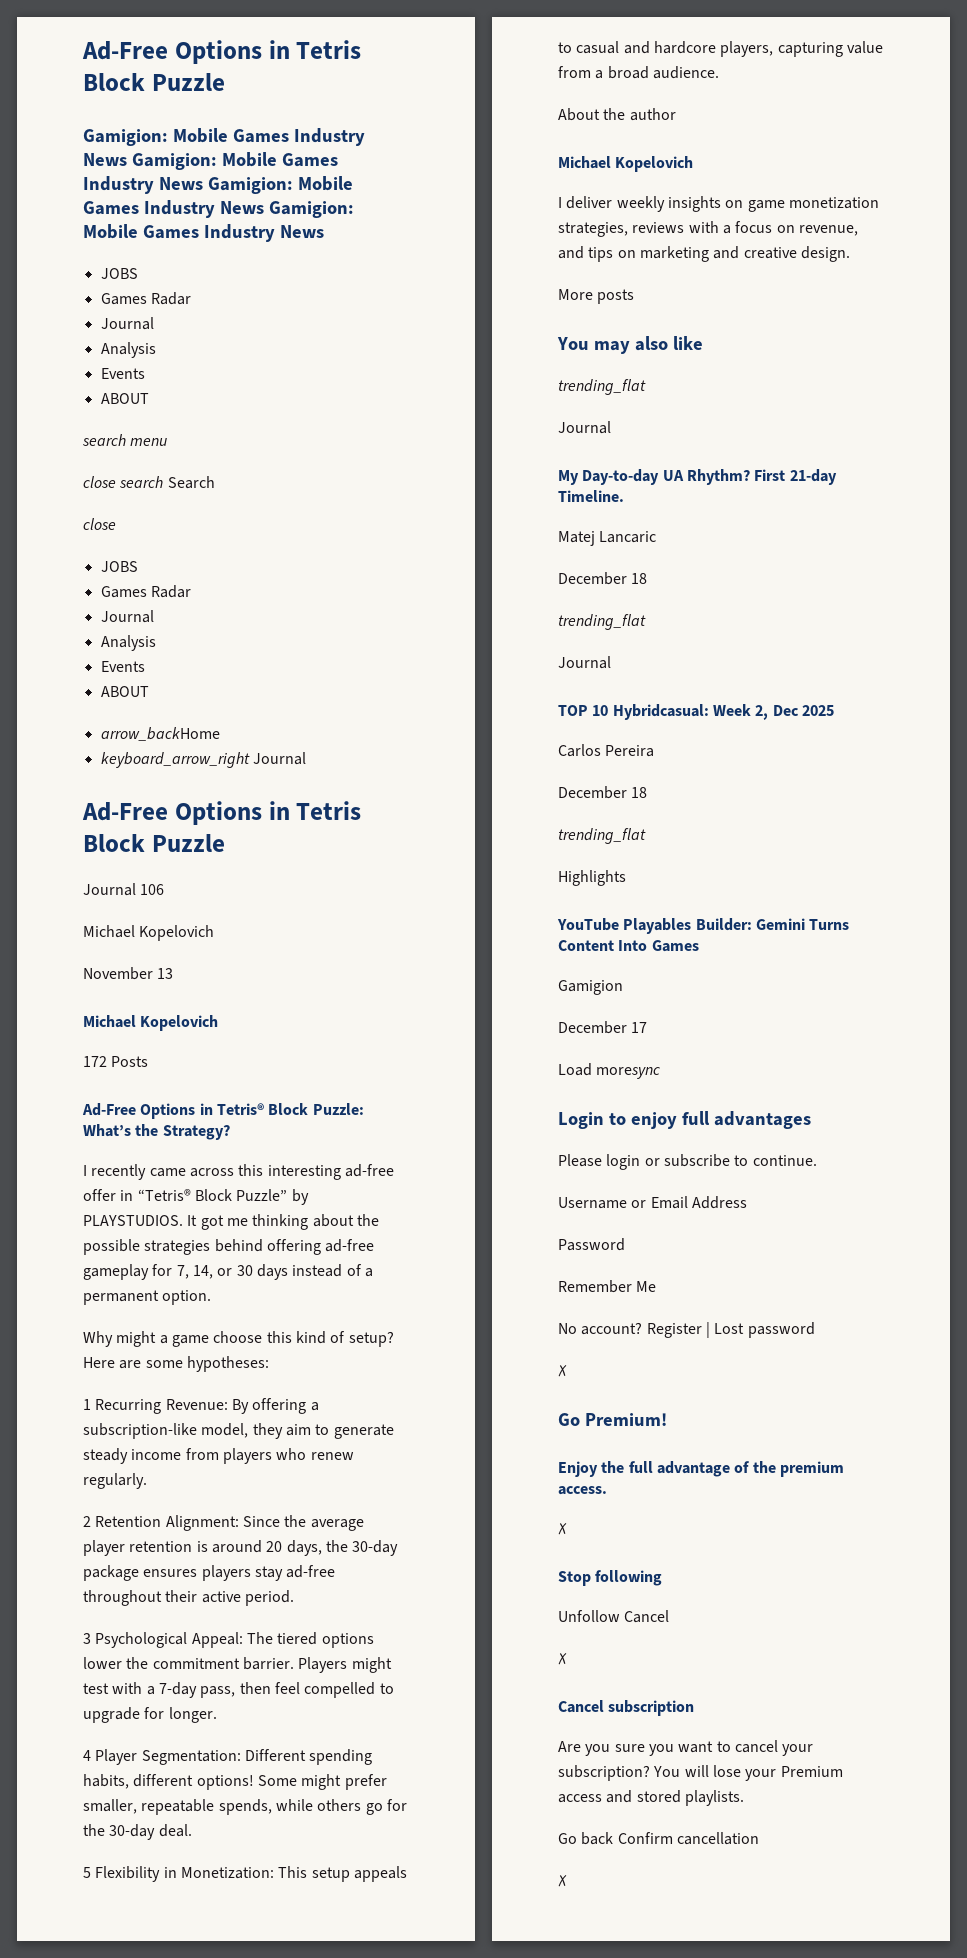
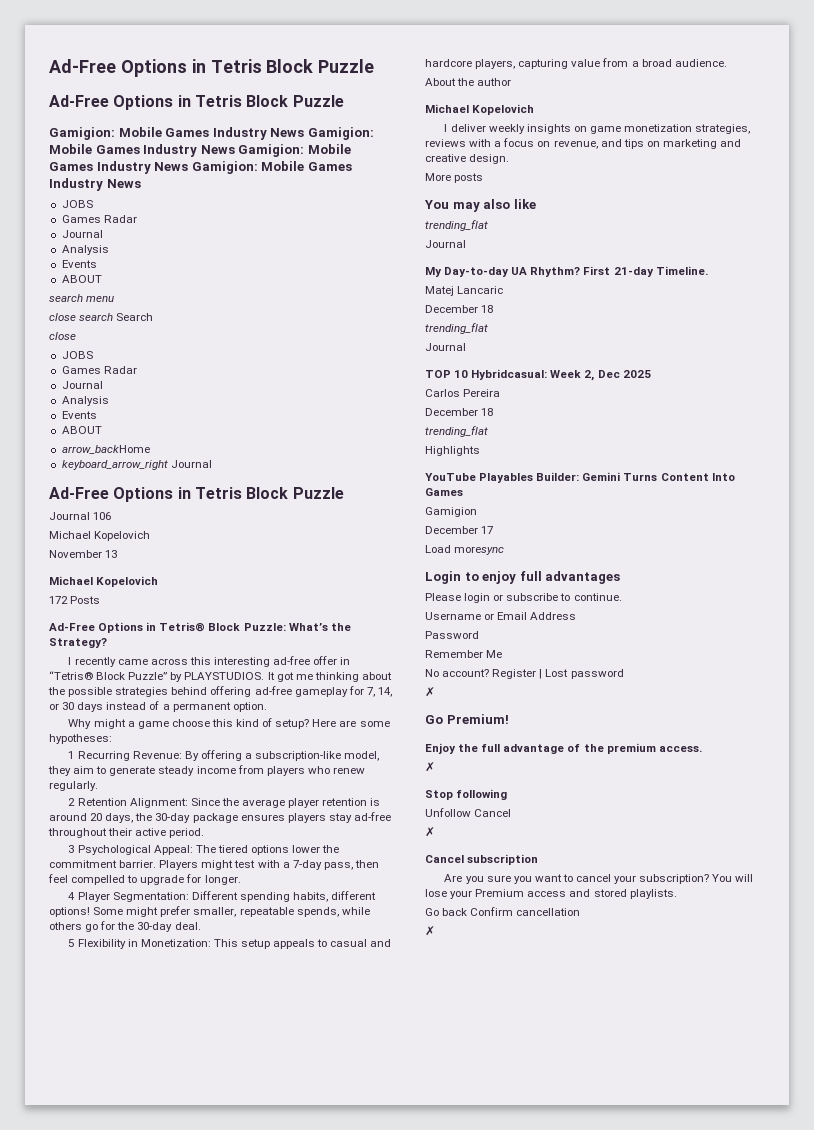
[82,40,362,64] [83,73,225,91] Ad-Free Options in Tetris Block Puzzle -> [49,59,375,77] [49,95,344,110] Ad-Free Options in Tetris Block Puzzle // Ad-Free Options in Tetris Block Puzzle

